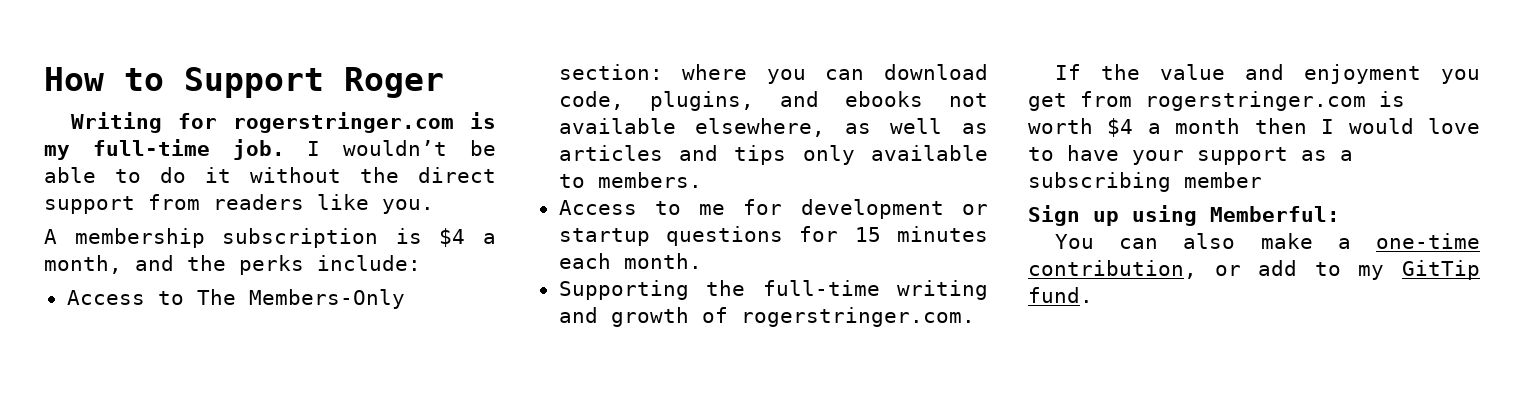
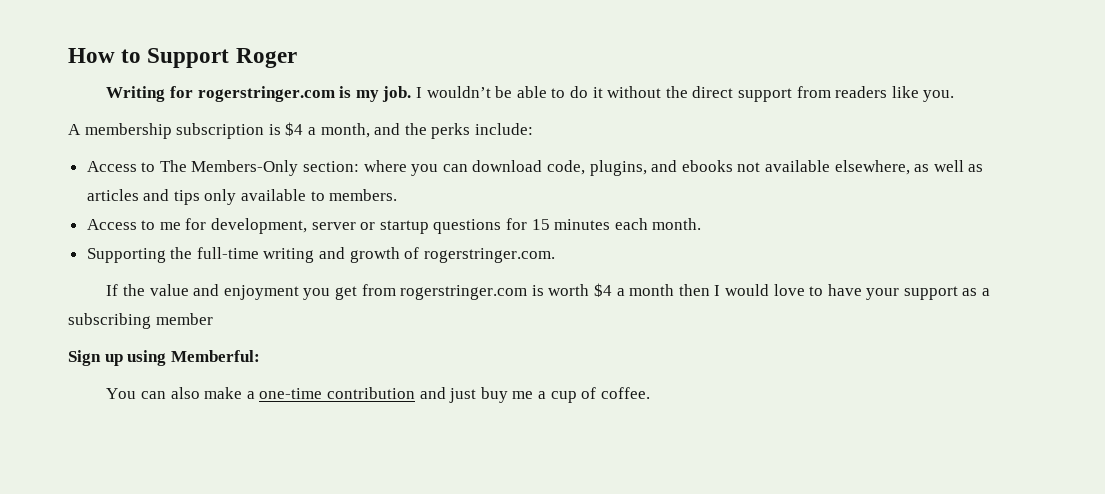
[92,139,210,156] full-time -> (379, 96) none
[800,199,944,219] development -> [211,218,356,234] development, server
[1028,260,1480,280] [1028,287,1093,303] contribution, or add to my GitTip fund. -> [327,387,650,403] contribution and just buy me a cup of coffee.

